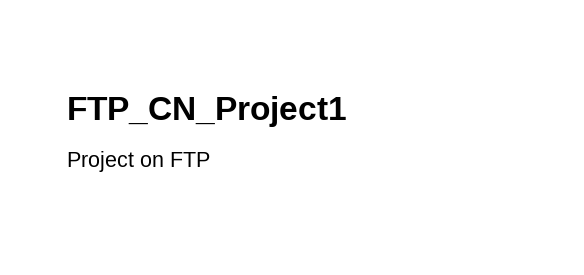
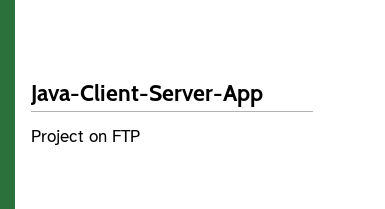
[67,96,347,127] FTP_CN_Project1 -> [30,84,263,107] Java-Client-Server-App

